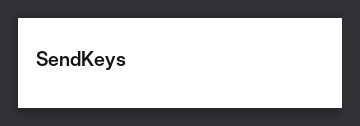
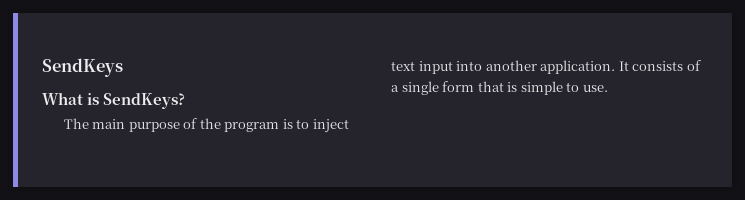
(126, 60) none -> [42,92,186,109] [63,118,349,133] [391,60,701,74] [391,81,608,95] // What is SendKeys? // The main purpose of the program is to inject text input into another application. It consists of a single form that is simple to use.

